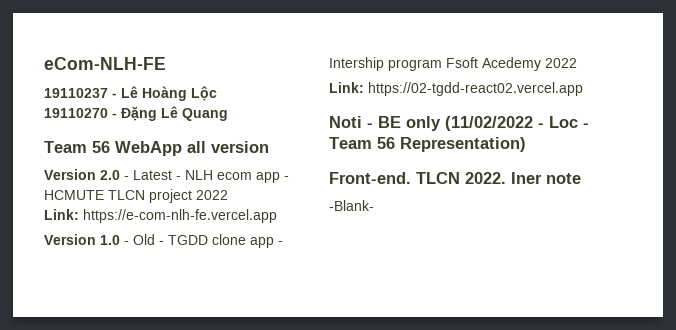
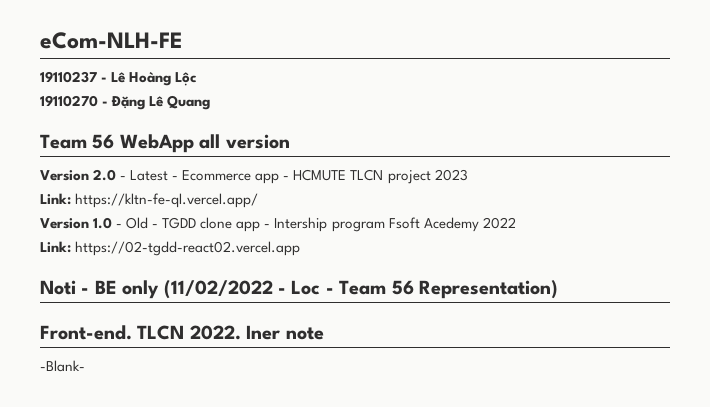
[185,170,252,180] NLH ecom -> [182,170,252,181] Ecommerce
[196,190,228,200] [44,209,277,223] 2022 // Link: https://e-com-nlh-fe.vercel.app -> [434,169,468,181] [40,193,259,208] 2023 // Link: https://kltn-fe-ql.vercel.app/

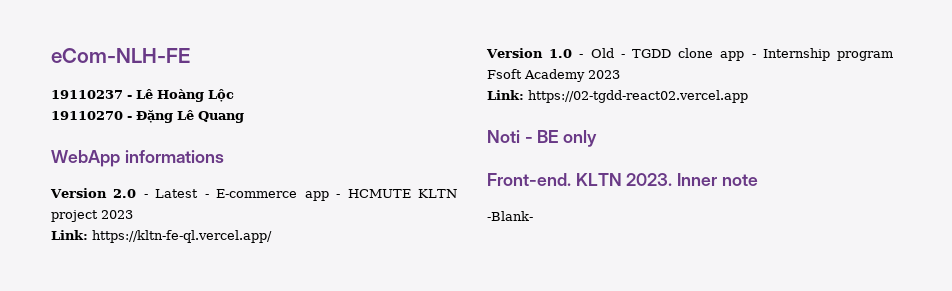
[40,134,290,153] Team 56 WebApp all version -> [51,150,224,167] WebApp informations
[182,170,252,181] Ecommerce -> [216,189,298,198] E-commerce
[350,169,384,181] TLCN -> [418,189,458,198] KLTN
[274,217,328,232] Intership -> [762,48,830,61] Internship
[423,217,516,232] Acedemy 2022 -> [524,69,620,82] Academy 2023
[163,280,558,299] [40,325,281,340] (11/02/2022 - Loc - Team 56 Representation) // Front-end. TLCN 2022. Iner -> [487,173,718,186] // Front-end. KLTN 2023. Inner

